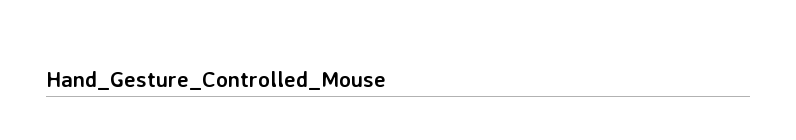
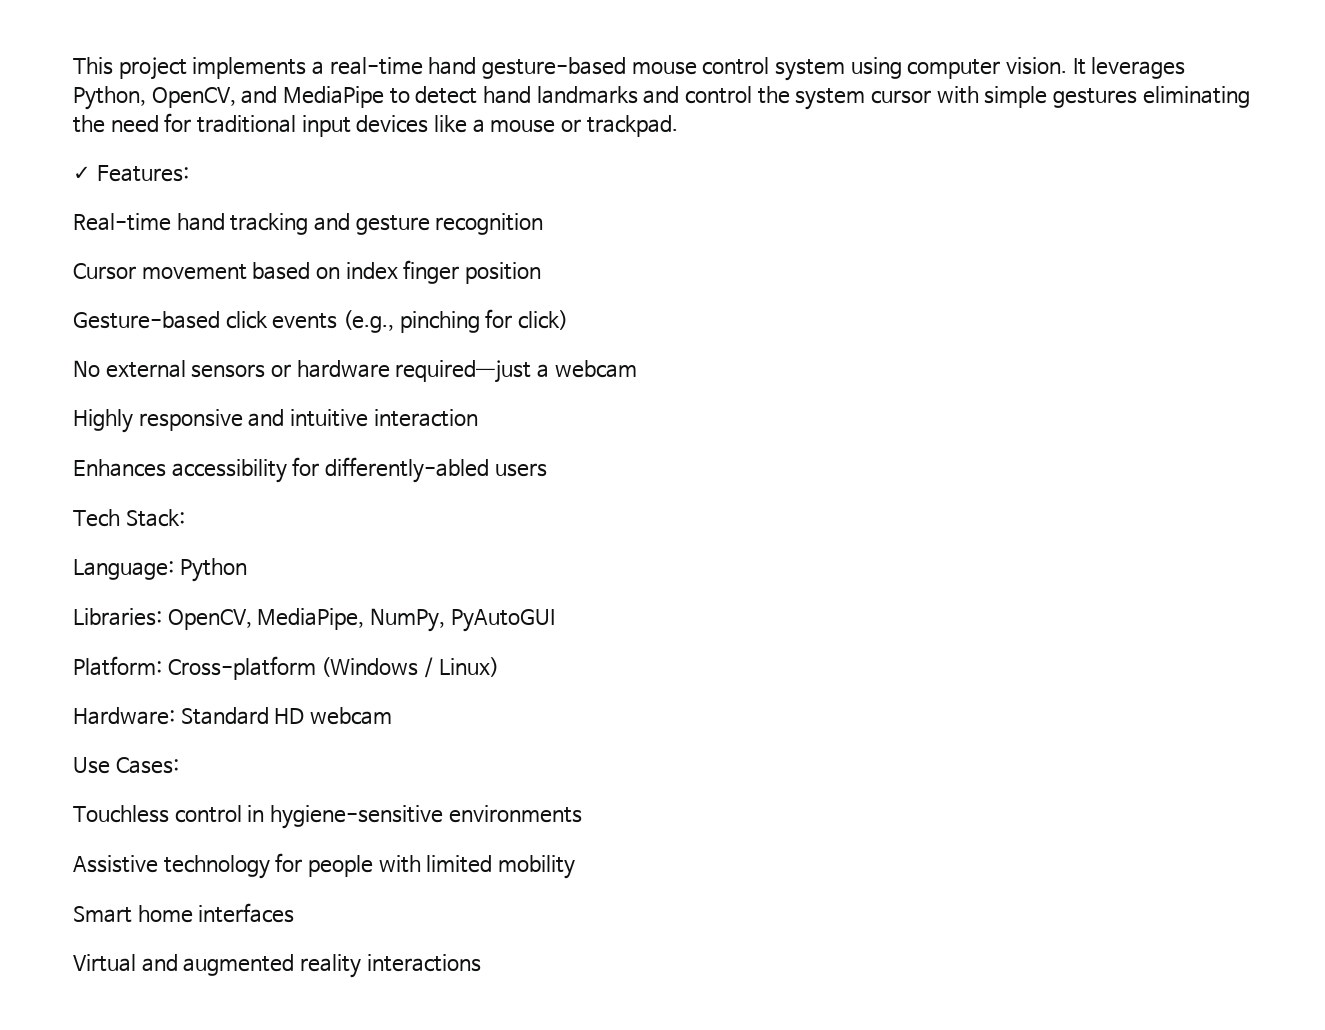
[46,71,386,90] Hand_Gesture_Controlled_Mouse -> [73,57,1186,81] [73,86,1250,110] [73,113,678,137] [73,165,189,182] [73,213,544,235] [73,260,542,284] [73,309,568,333] [73,360,637,383] [73,409,478,433] [73,457,547,483] [73,509,185,527] [73,558,247,582] [73,608,555,632] [73,656,499,680] [73,707,392,725] [73,757,179,774] [73,805,582,829] [73,853,576,879] [73,903,295,923] [73,954,481,978] This project implements a real-time hand gesture-based mouse control system using computer vision. It leverages Python, OpenCV, and MediaPipe to detect hand landmarks and control the system cursor with simple gestures eliminating the need for traditional input devices like a mouse or trackpad. // ✓ Features: // Real-time hand tracking and gesture recognition // Cursor movement based on index finger position // Gesture-based click events (e.g., pinching for click) // No external sensors or hardware required—just a webcam // Highly responsive and intuitive interaction // Enhances accessibility for differently-abled users // Tech Stack: // Language: Python // Libraries: OpenCV, MediaPipe, NumPy, PyAutoGUI // Platform: Cross-platform (Windows / Linux) // Hardware: Standard HD webcam // Use Cases: // Touchless control in hygiene-sensitive environments // Assistive technology for people with limited mobility // Smart home interfaces // Virtual and augmented reality interactions

